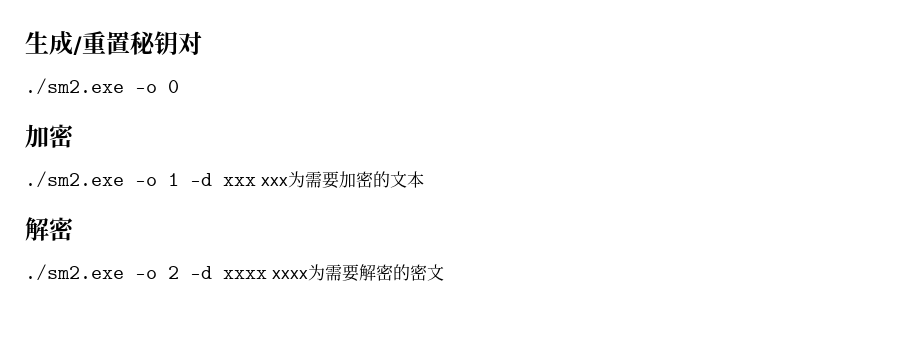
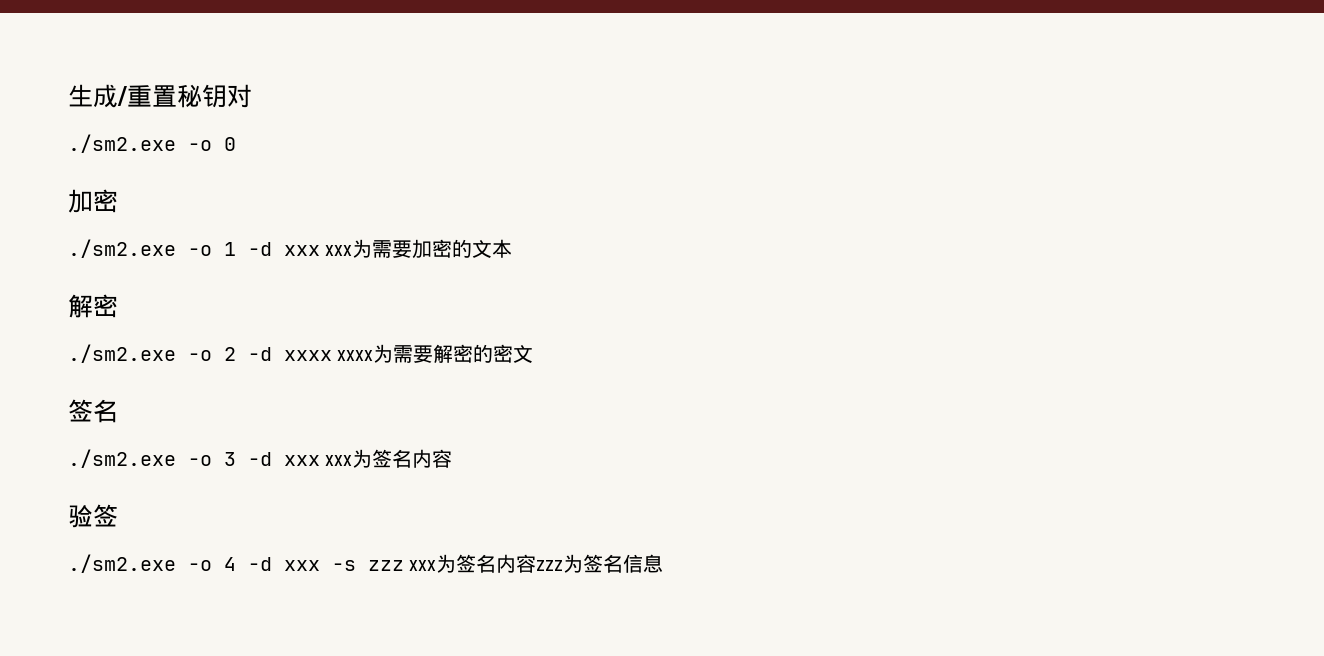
(444, 272) none -> [68,399,118,423] [68,449,453,468] [68,504,118,528] [68,554,664,573] // 签名 // ./sm2.exe -o 3 -d xxx xxx为签名内容 // 验签 // ./sm2.exe -o 4 -d xxx -s zzz xxx为签名内容zzz为签名信息

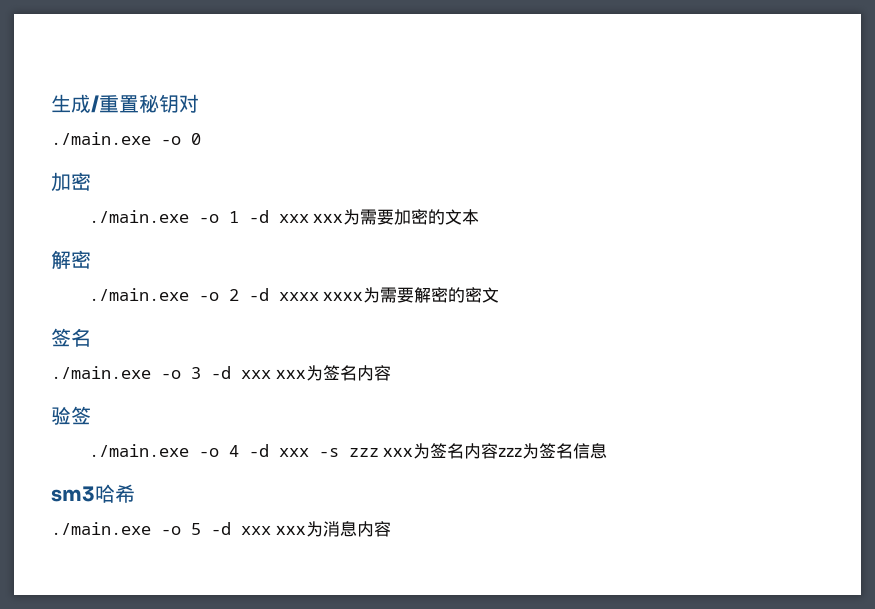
[68,134,176,153] ./sm2.exe -> [51,132,151,145] ./main.exe
[68,239,176,258] ./sm2.exe -> [88,210,189,223] ./main.exe
[68,344,176,363] ./sm2.exe -> [88,288,189,301] ./main.exe
[68,449,176,468] ./sm2.exe -> [51,366,151,379] ./main.exe
[68,554,176,573] ./sm2.exe -> [88,444,189,457] ./main.exe
(664, 563) none -> [51,484,135,503] [51,521,391,537] // sm3哈希 // ./main.exe -o 5 -d xxx xxx为消息内容

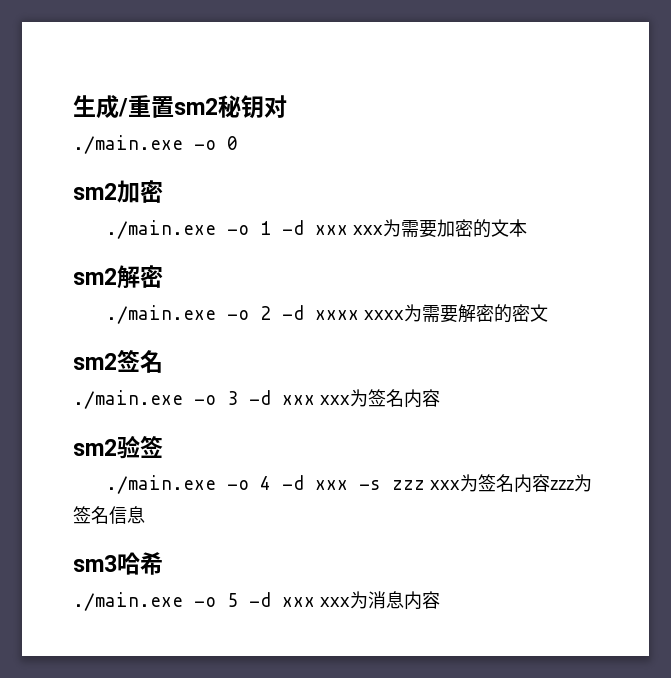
(139, 104) none -> [174,98,218,115] sm2
(201, 139) none -> [73,183,117,200] sm2
(480, 217) none -> [73,268,117,285] sm2
(500, 295) none -> [73,353,117,370] sm2
(391, 373) none -> [73,439,117,456] sm2

